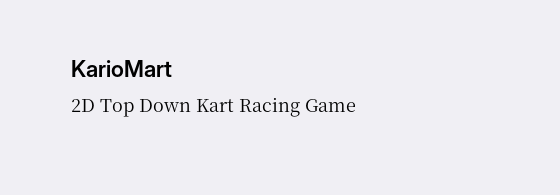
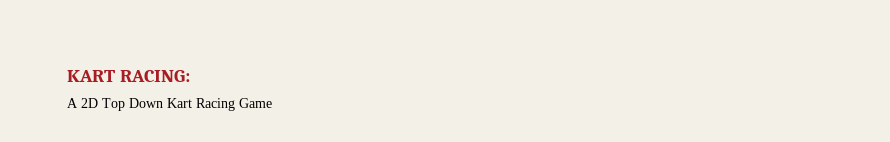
[71,60,172,77] KarioMart // -> [67,70,191,82] [67,98,78,108] KART RACING: // A

